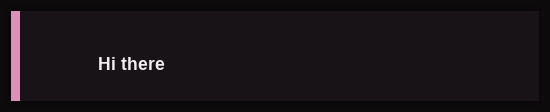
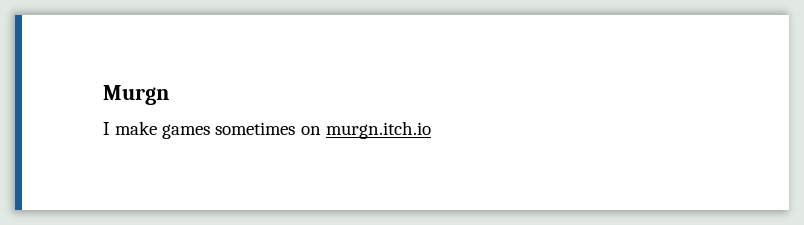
[98,57,165,70] Hi there -> [103,85,169,105] [103,121,431,139] Murgn // I make games sometimes on murgn.itch.io

